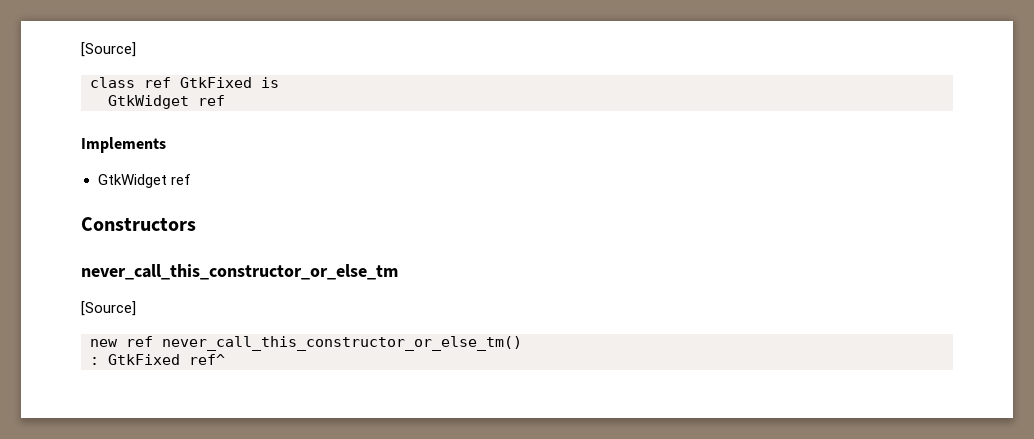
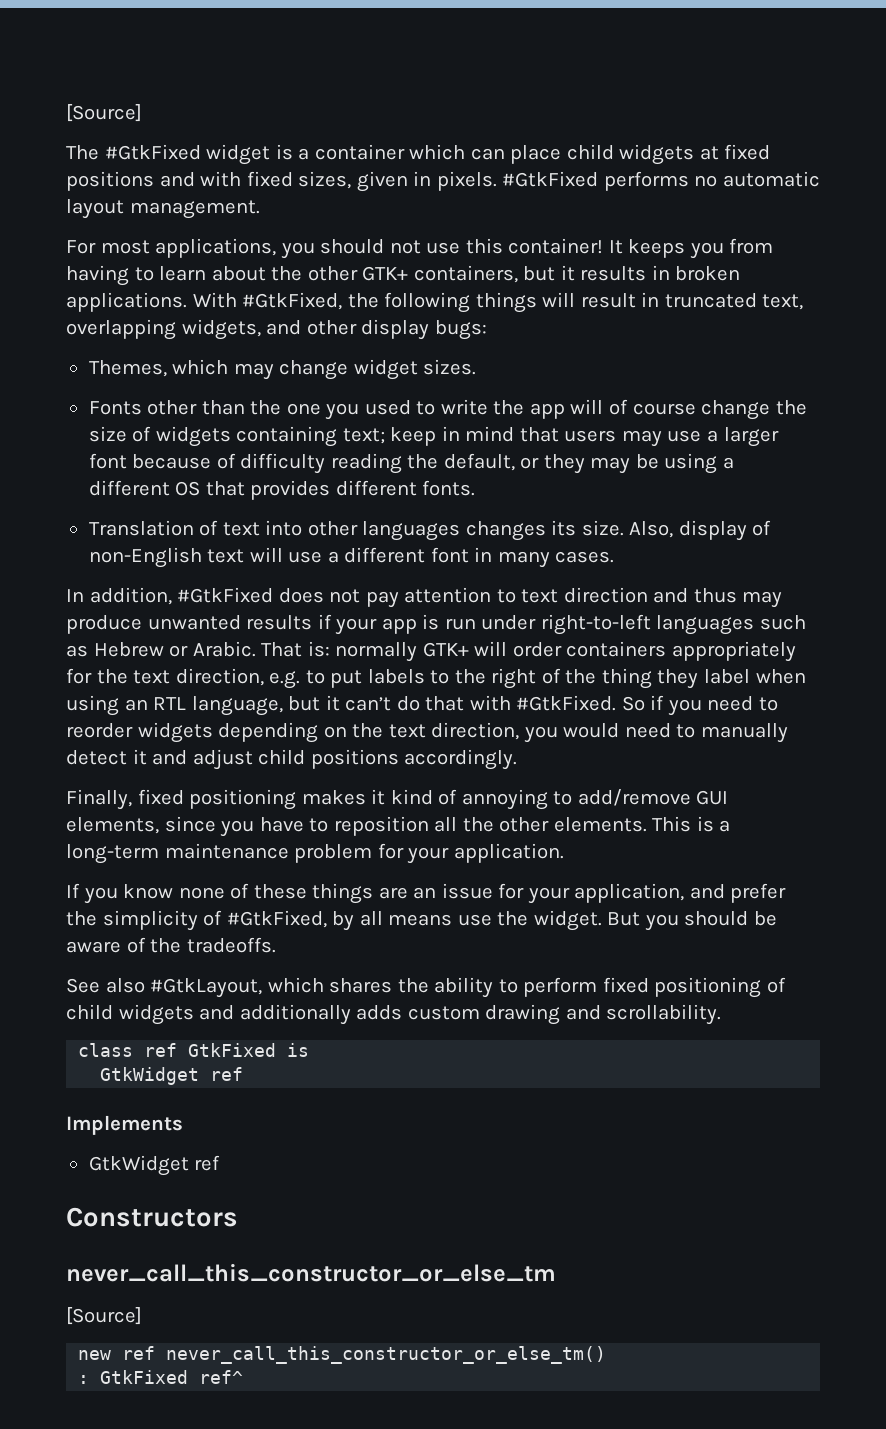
[81,42,136,57] [Source] -> [66,104,142,122] [66,144,771,165] [66,171,820,192] [66,199,260,219] [66,238,774,259] [66,265,741,286] [66,292,804,313] [66,319,487,340] [88,359,477,380] [88,399,807,420] [88,426,779,447] [88,453,734,474] [88,480,476,500] [88,520,772,541] [88,547,615,568] [66,587,783,608] [66,614,806,635] [66,641,796,662] [66,668,806,689] [66,695,779,716] [66,722,788,743] [66,749,518,770] [66,789,729,810] [66,816,731,837] [66,843,564,864] [66,883,787,904] [66,910,777,931] [66,937,276,953] [66,977,786,998] [66,1004,722,1025] [Source] // The #GtkFixed widget is a container which can place child widgets at fixed positions and with fixed sizes, given in pixels. #GtkFixed performs no automatic layout management. // For most applications, you should not use this container! It keeps you from having to learn about the other GTK+ containers, but it results in broken applications. With #GtkFixed, the following things will result in truncated text, overlapping widgets, and other display bugs: // Themes, which may change widget sizes. // Fonts other than the one you used to write the app will of course change the size of widgets containing text; keep in mind that users may use a larger font because of difficulty reading the default, or they may be using a different OS that provides different fonts. // Translation of text into other languages changes its size. Also, display of non-English text will use a different font in many cases. // In addition, #GtkFixed does not pay attention to text direction and thus may produce unwanted results if your app is run under right-to-left languages such as Hebrew or Arabic. That is: normally GTK+ will order containers appropriately for the text direction, e.g. to put labels to the right of the thing they label when using an RTL language, but it can’t do that with #GtkFixed. So if you need to reorder widgets depending on the text direction, you would need to manually detect it and adjust child positions accordingly. // Finally, fixed positioning makes it kind of annoying to add/remove GUI elements, since you have to reposition all the other elements. This is a long-term maintenance problem for your application. // If you know none of these things are an issue for your application, and prefer the simplicity of #GtkFixed, by all means use the widget. But you should be aware of the tradeoffs. // See also #GtkLayout, which shares the ability to perform fixed positioning of child widgets and additionally adds custom drawing and scrollability.

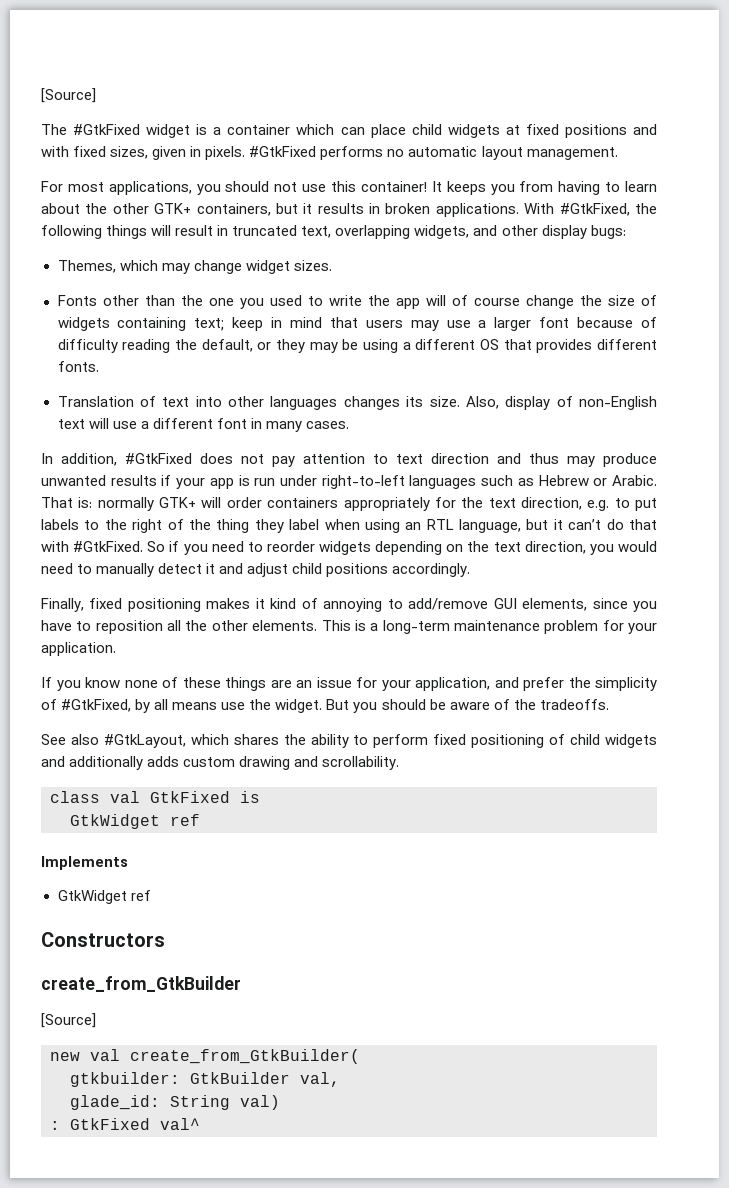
[144,1043,178,1057] ref -> [110,791,140,803] val
[66,1263,556,1282] never_call_this_constructor_or_else_tm -> [41,976,241,992] create_from_GtkBuilder
[122,1346,607,1364] ref never_call_this_constructor_or_else_tm() -> [90,1049,360,1064] [70,1072,340,1087] [70,1095,280,1110] val create_from_GtkBuilder( // gtkbuilder: GtkBuilder val, // glade_id: String val)
[199,1370,244,1384] ref^ -> [160,1118,200,1130] val^

